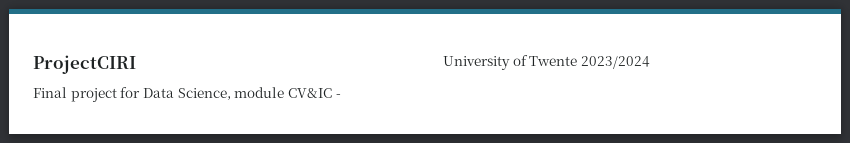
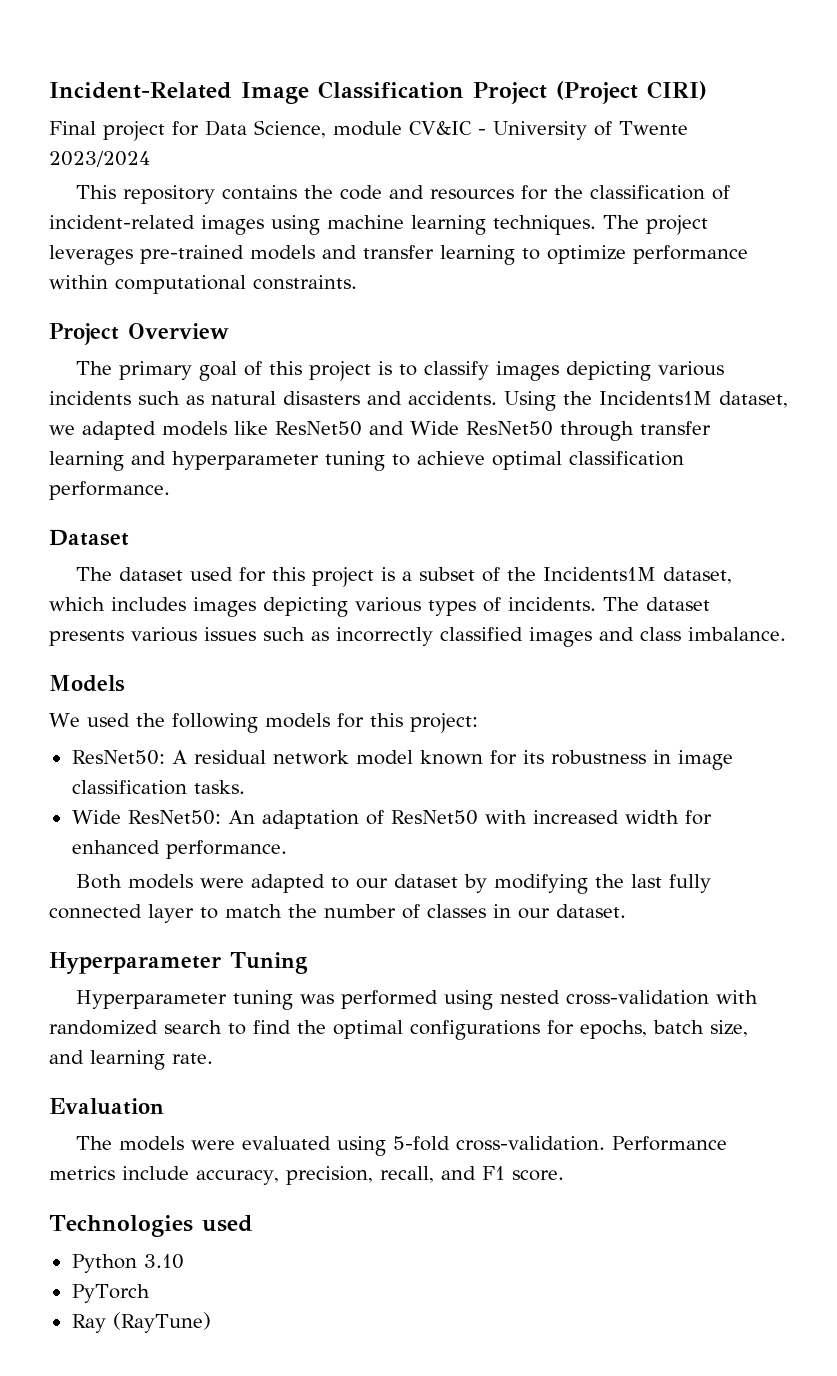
[33,55,136,74] ProjectCIRI -> [49,81,707,104] Incident-Related Image Classification Project (Project CIRI)
(650, 62) none -> [76,185,731,204] [49,215,708,235] [49,245,748,265] [49,275,357,294] [49,323,229,345] [76,361,725,381] [49,391,788,411] [49,421,711,441] [49,451,684,471] [49,481,170,500] [49,529,129,546] [76,567,733,587] [49,597,710,617] [49,627,786,647] [49,675,125,692] [49,713,478,733] [71,750,733,770] [71,780,245,795] [71,810,712,829] [71,840,287,859] [76,874,712,894] [49,904,626,923] [49,952,308,974] [76,990,759,1010] [49,1020,748,1040] [49,1050,213,1070] [49,1098,164,1115] [76,1136,728,1156] [49,1166,564,1185] [49,1215,253,1237] [71,1254,184,1273] [71,1284,150,1303] [71,1312,211,1333] // This repository contains the code and resources for the classification of incident-related images using machine learning techniques. The project leverages pre-trained models and transfer learning to optimize performance within computational constraints. // Project Overview // The primary goal of this project is to classify images depicting various incidents such as natural disasters and accidents. Using the Incidents1M dataset, we adapted models like ResNet50 and Wide ResNet50 through transfer learning and hyperparameter tuning to achieve optimal classification performance. // Dataset // The dataset used for this project is a subset of the Incidents1M dataset, which includes images depicting various types of incidents. The dataset presents various issues such as incorrectly classified images and class imbalance. // Models // We used the following models for this project: // ResNet50: A residual network model known for its robustness in image classification tasks. // Wide ResNet50: An adaptation of ResNet50 with increased width for enhanced performance. // Both models were adapted to our dataset by modifying the last fully connected layer to match the number of classes in our dataset. // Hyperparameter Tuning // Hyperparameter tuning was performed using nested cross-validation with randomized search to find the optimal configurations for epochs, batch size, and learning rate. // Evaluation // The models were evaluated using 5-fold cross-validation. Performance metrics include accuracy, precision, recall, and F1 score. // Technologies used // Python 3.10 // PyTorch // Ray (RayTune)

